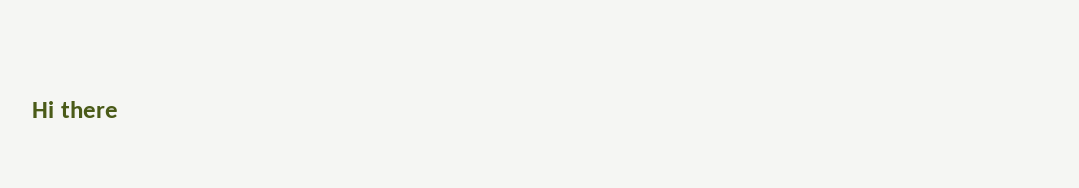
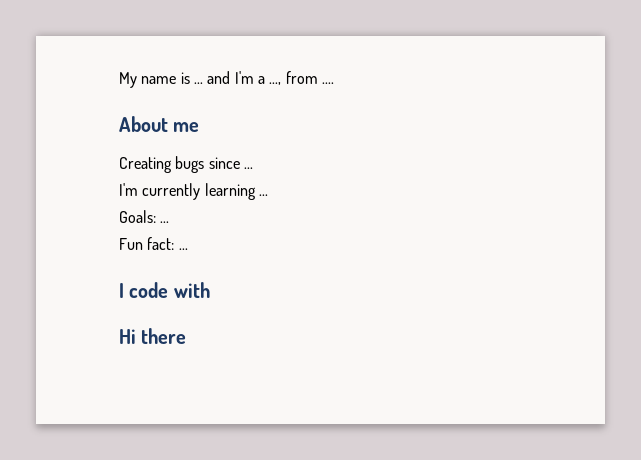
(32, 109) none -> [119,71,334,88] [119,116,200,132] [119,156,253,173] [119,183,268,200] [119,210,170,223] [119,237,188,250] [119,282,210,298] My name is ... and I'm a ..., from .... // About me // Creating bugs since ... // I'm currently learning ... // Goals: ... // Fun fact: ... // I code with //

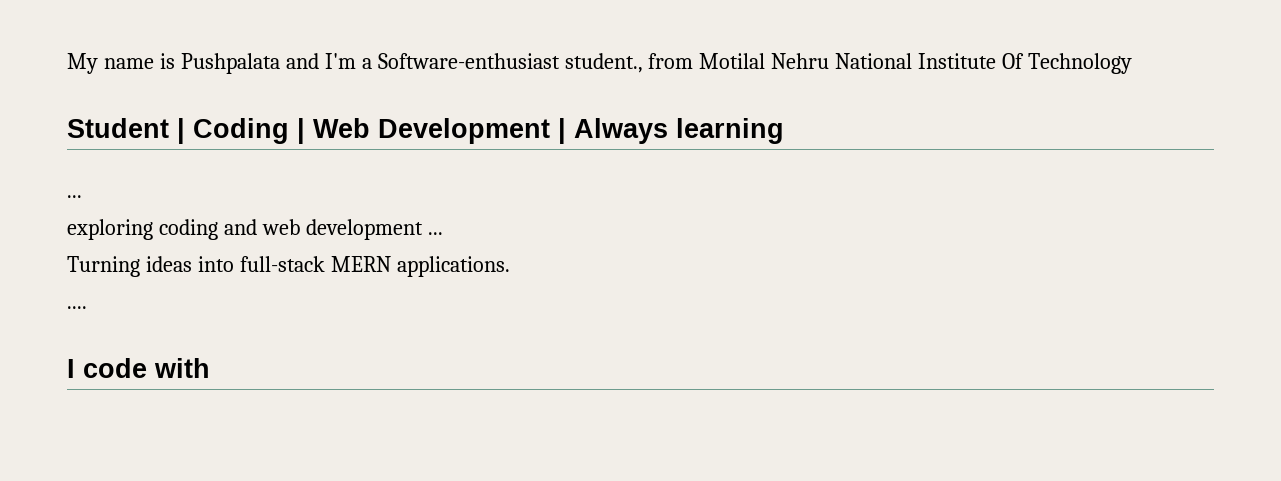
[193,82,203,84] ... -> [180,53,280,74] Pushpalata
[269,71,334,85] [119,116,200,132] [119,156,253,173] [119,183,268,200] [119,210,170,223] [119,237,188,250] ..., from .... // About me // Creating bugs since ... // I'm currently learning ... // Goals: ... // Fun fact: ... -> [377,53,1133,74] [67,118,784,144] [67,195,82,198] [67,219,443,240] [67,256,510,277] [67,306,87,309] Software-enthusiast student., from Motilal Nehru National Institute Of Technology // Student | Coding | Web Development | Always learning // ... // exploring coding and web development ... // Turning ideas into full-stack MERN applications. // ....
[119,328,187,344] // Hi there -> (210, 368) none

